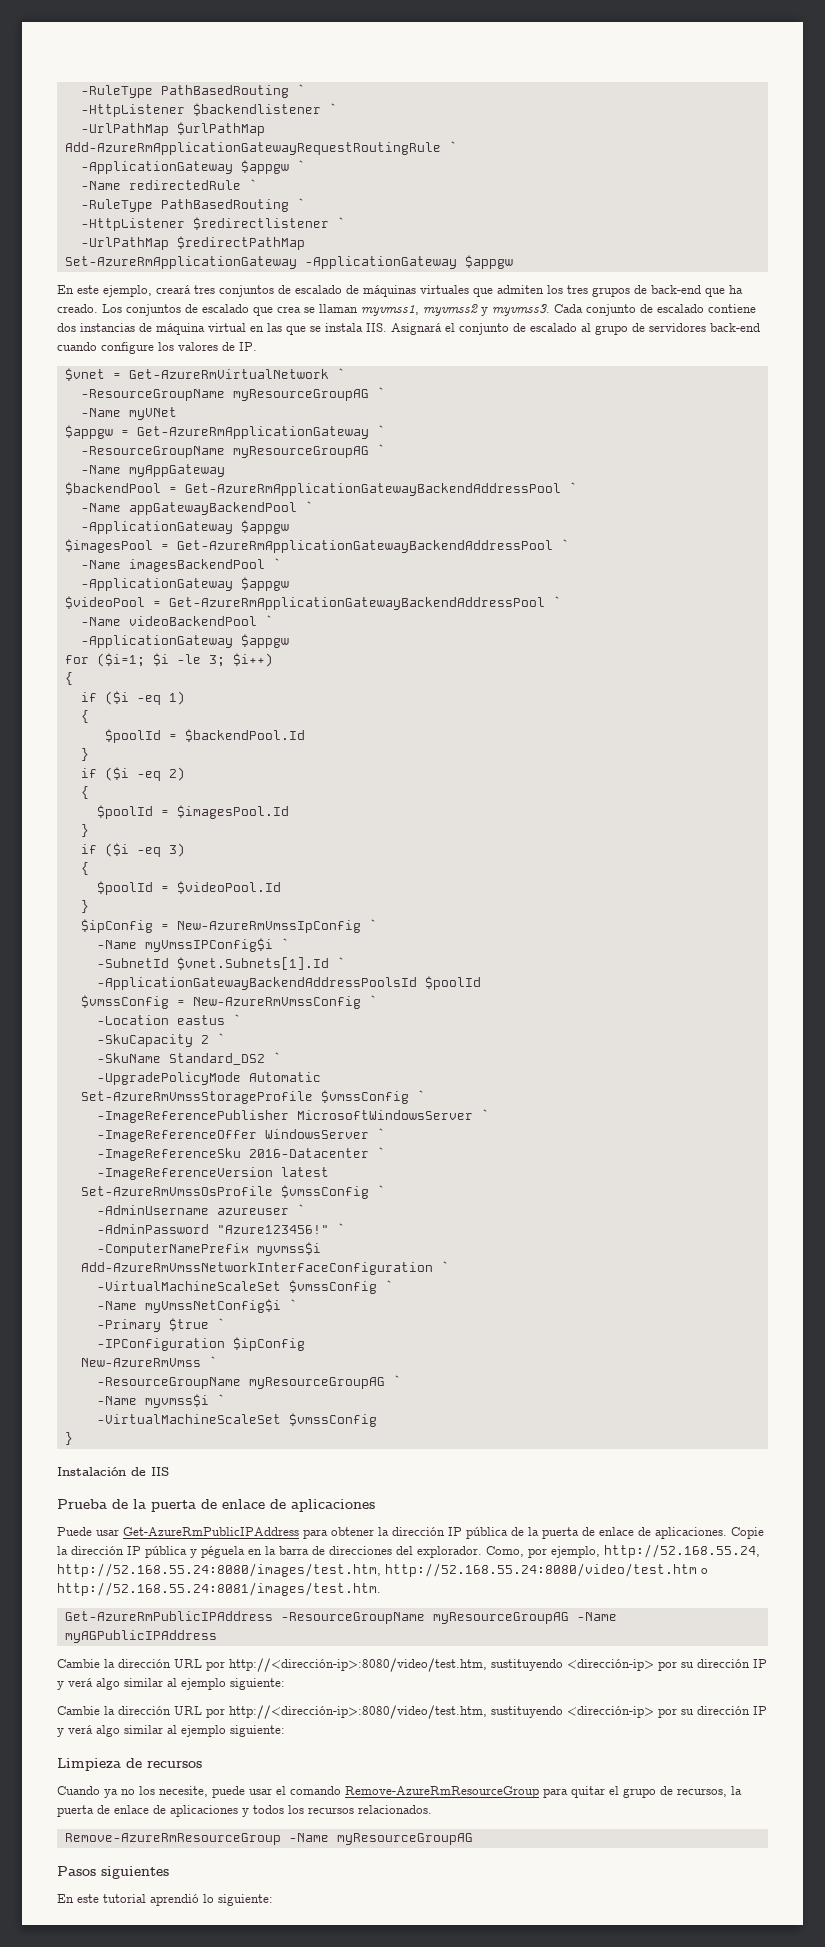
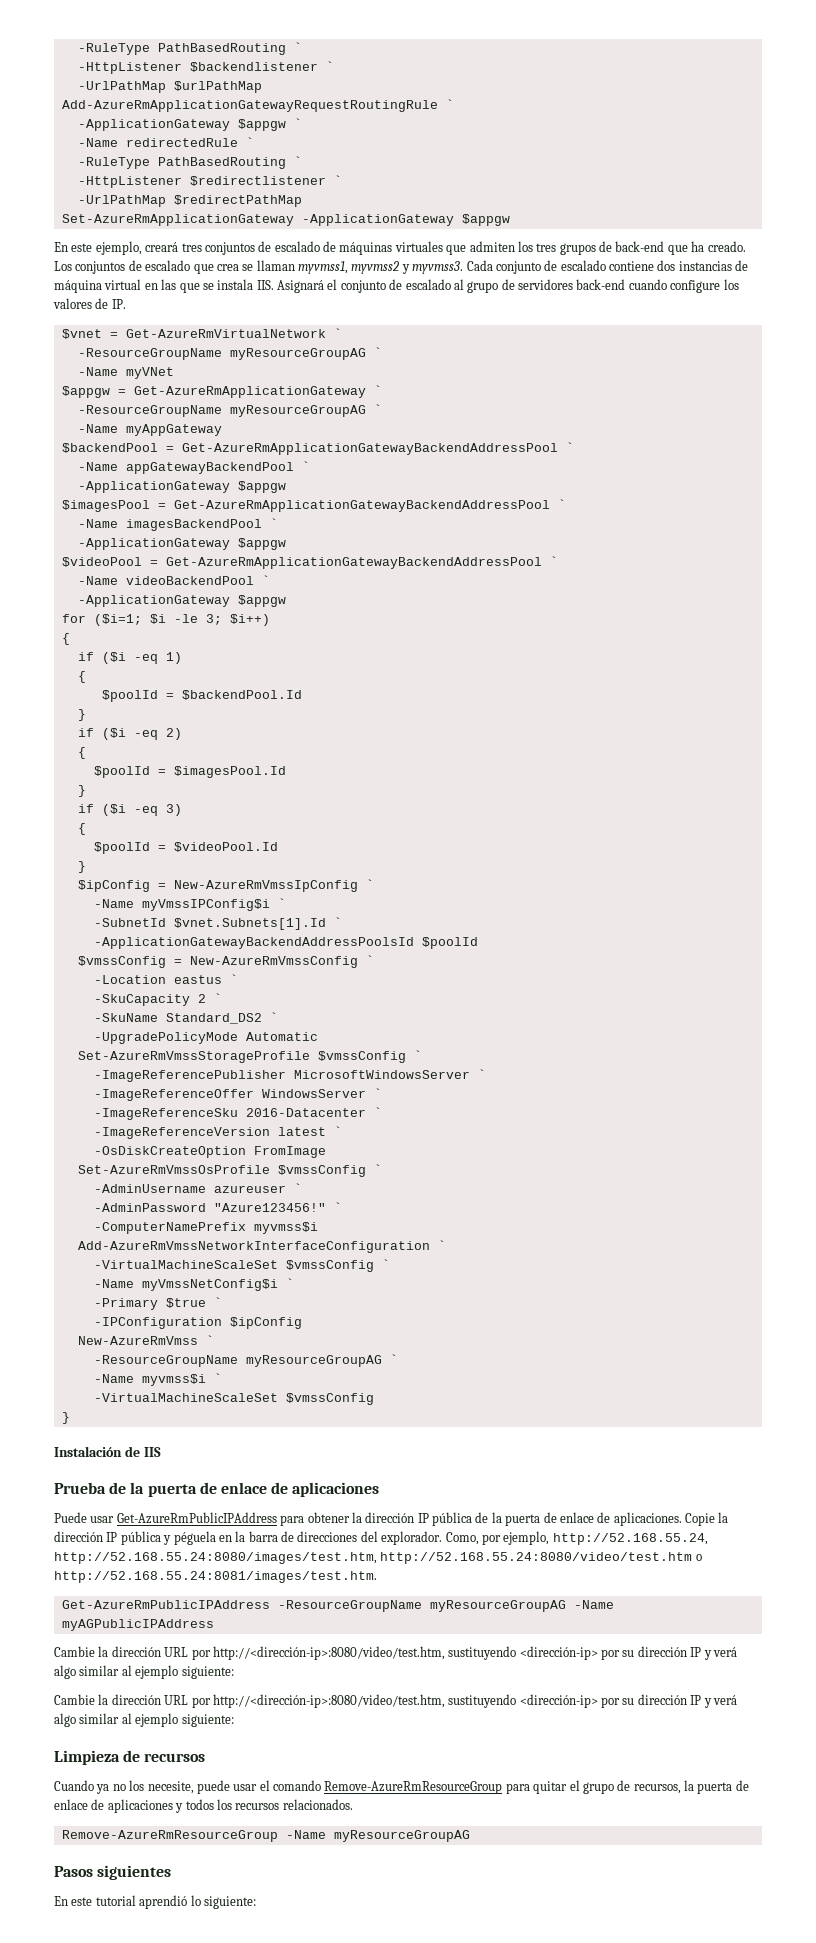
(329, 1172) none -> [333,1126,342,1136] [93,1146,326,1158] ` // -OsDiskCreateOption FromImage

